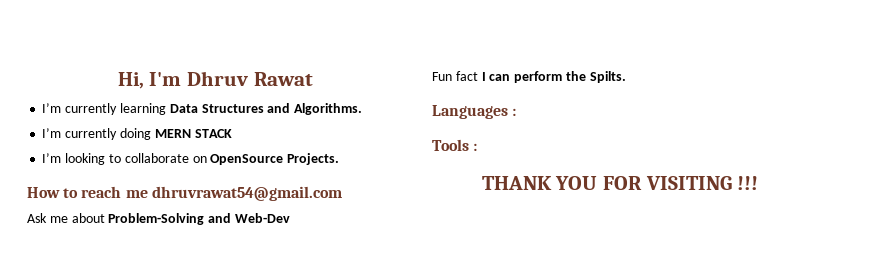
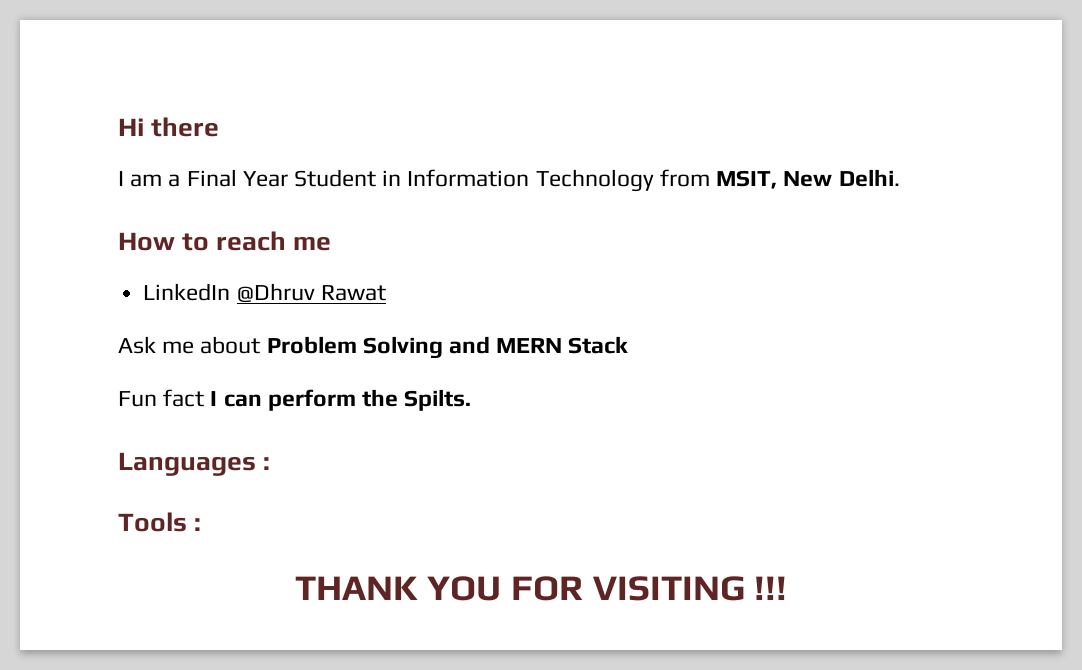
[117,71,313,89] [42,103,363,115] [42,128,232,140] [42,153,340,165] Hi, I'm Dhruv Rawat // I’m currently learning Data Structures and Algorithms. // I’m currently doing MERN STACK // I’m looking to collaborate on OpenSource Projects. -> [118,117,220,137] [118,169,900,192] Hi there // I am a Final Year Student in Information Technology from MSIT, New Delhi.
[151,186,342,201] dhruvrawat54@gmail.com -> [143,283,386,303] // LinkedIn @Dhruv Rawat
[108,213,290,225] Problem-Solving and Web-Dev -> [266,336,629,359] Problem Solving and MERN Stack

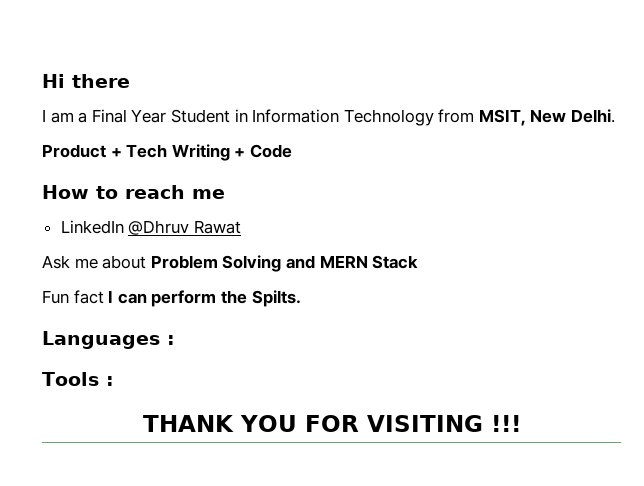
(900, 178) none -> [42,144,292,161] // Product + Tech Writing + Code

